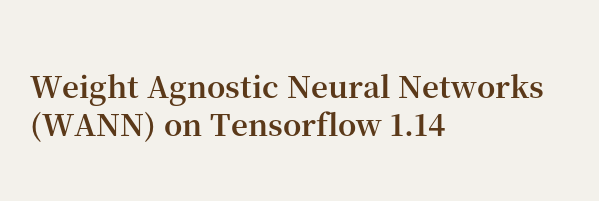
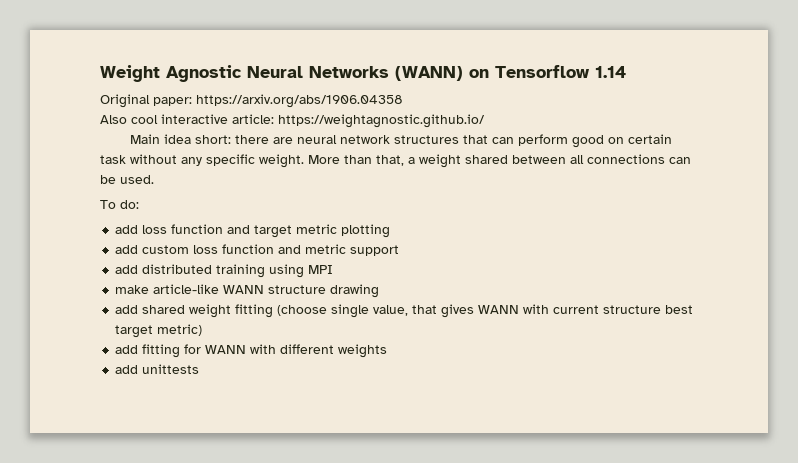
(446, 125) none -> [100,94,403,108] [100,114,485,128] [130,134,673,148] [100,154,691,168] [100,175,154,184] [100,200,139,209] [115,224,391,238] [115,244,400,256] [115,264,334,278] [115,284,380,298] [115,304,694,318] [115,324,203,338] [115,344,388,358] [115,364,200,374] // Original paper: https://arxiv.org/abs/1906.04358 // Also cool interactive article: https://weightagnostic.github.io/ // Main idea short: there are neural network structures that can perform good on certain task without any specific weight. More than that, a weight shared between all connections can be used. // To do: // add loss function and target metric plotting // add custom loss function and metric support // add distributed training using MPI // make article-like WANN structure drawing // add shared weight fitting (choose single value, that gives WANN with current structure best target metric) // add fitting for WANN with different weights // add unittests

